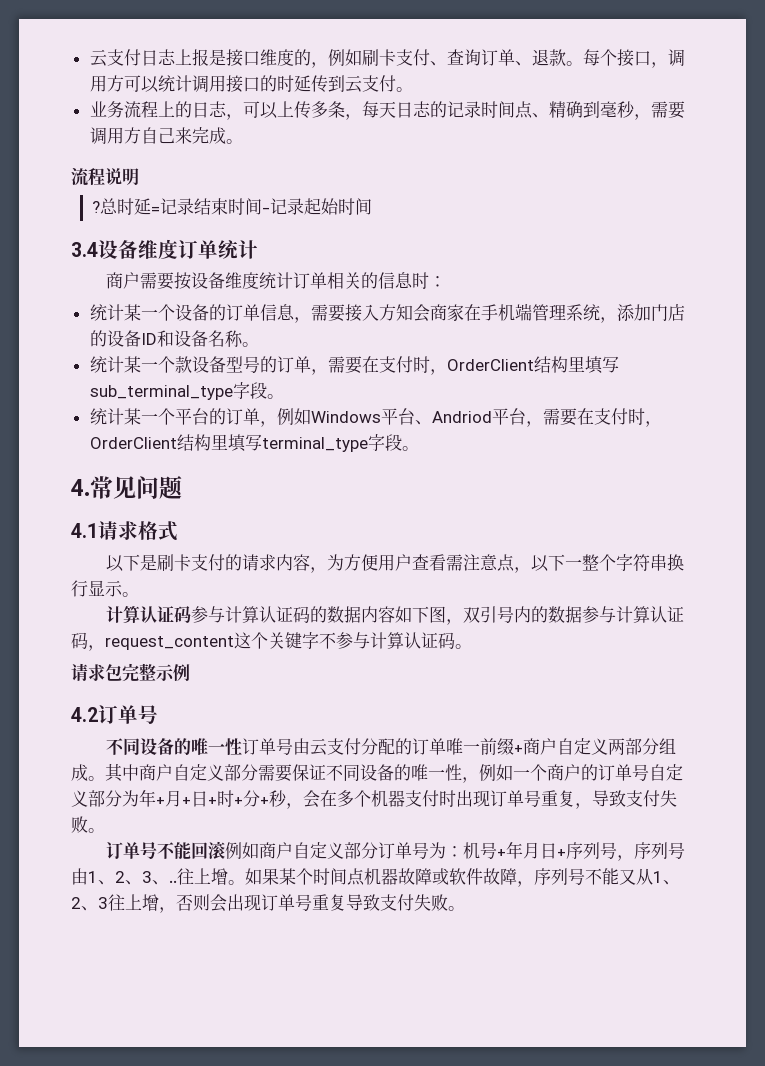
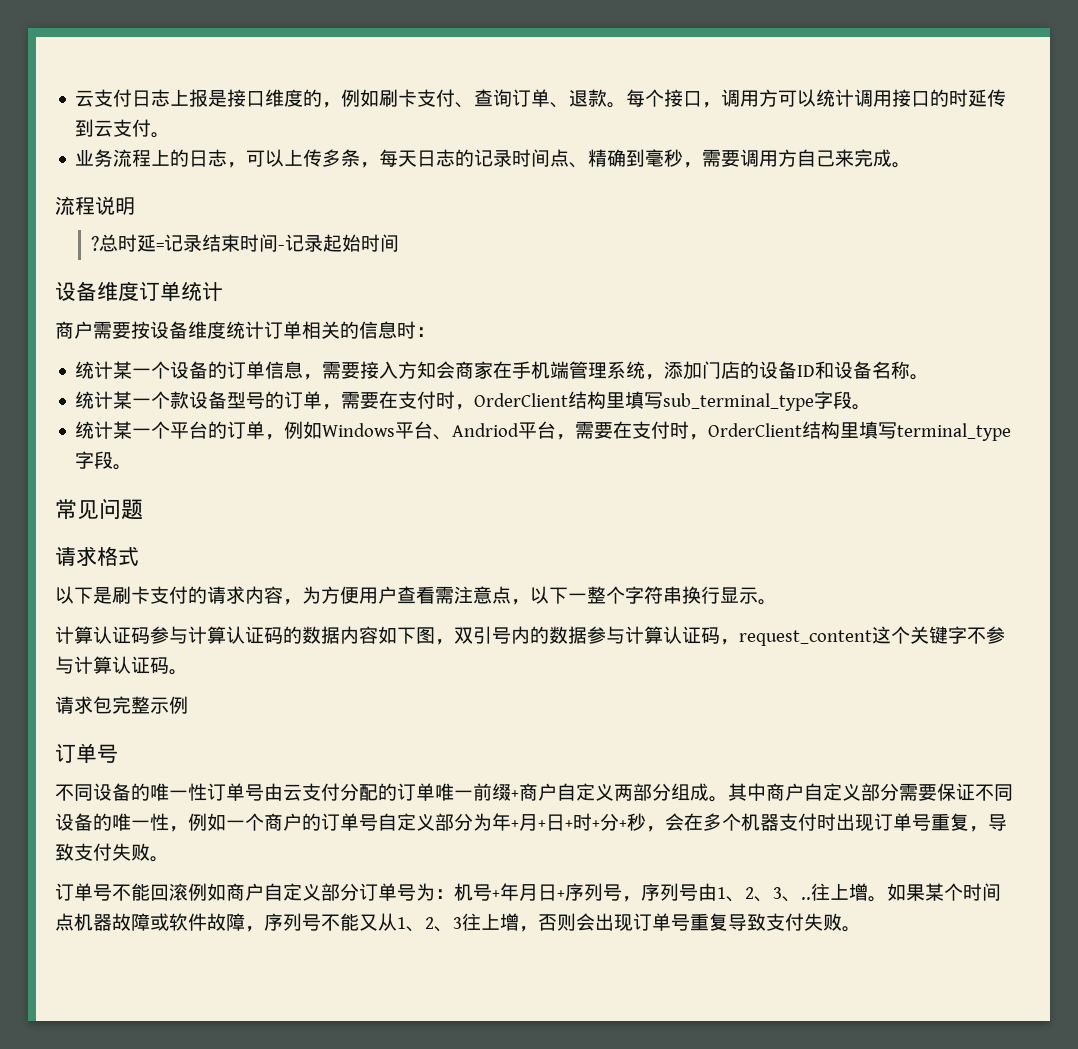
[71,242,98,257] 3.4 -> (400, 243) none
[71,479,90,496] 4. -> (133, 467) none
[71,523,98,538] 4.1 -> (143, 509) none
[71,707,98,722] 4.2 -> (188, 705) none

